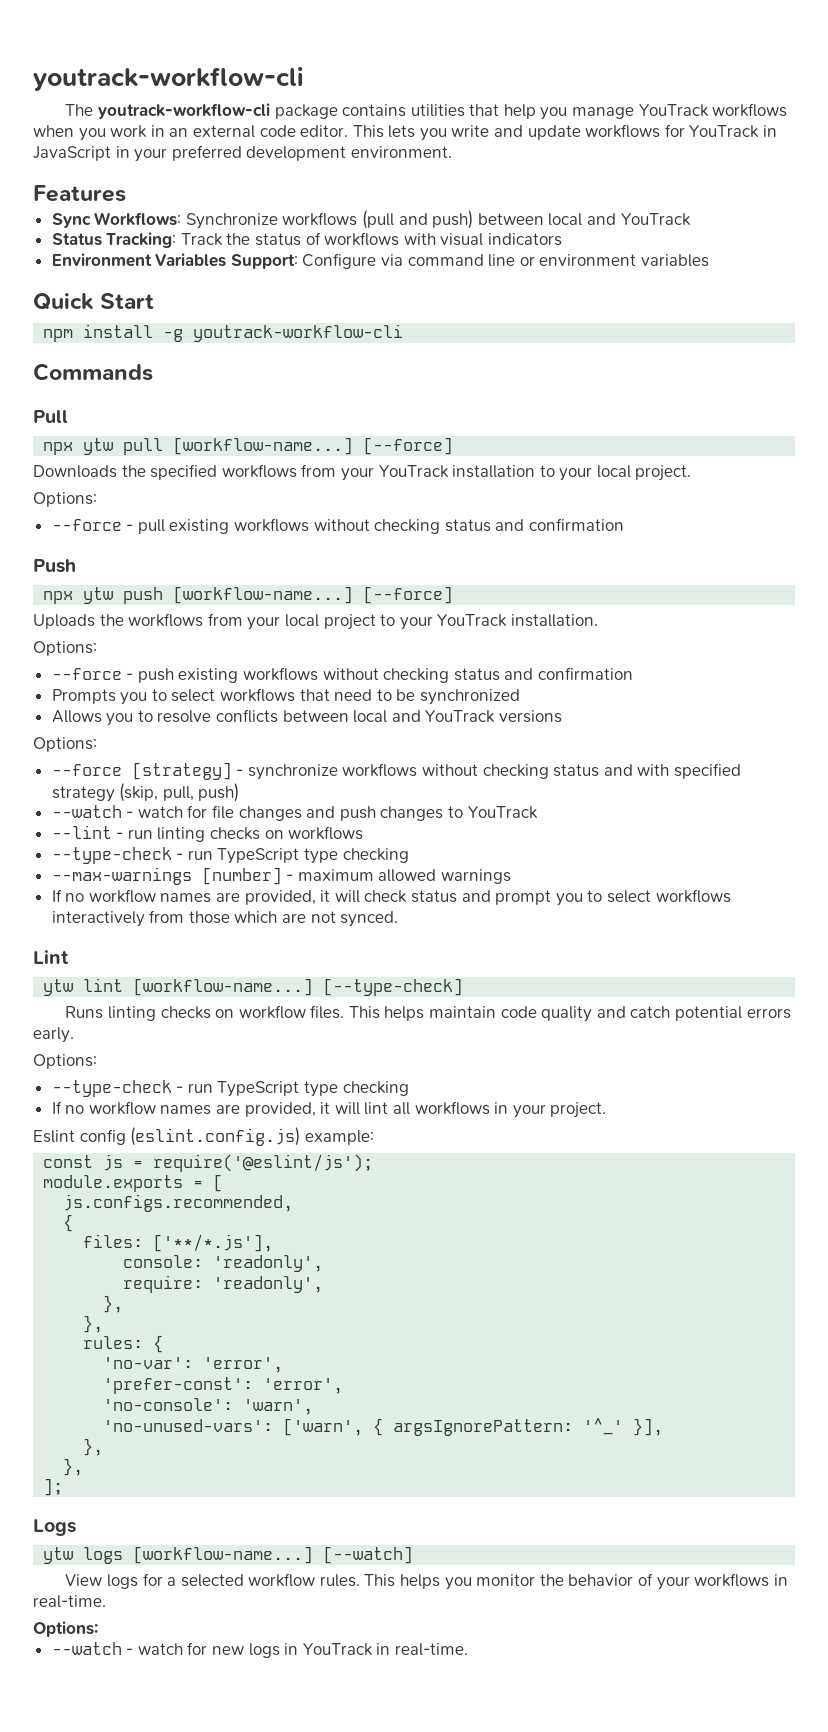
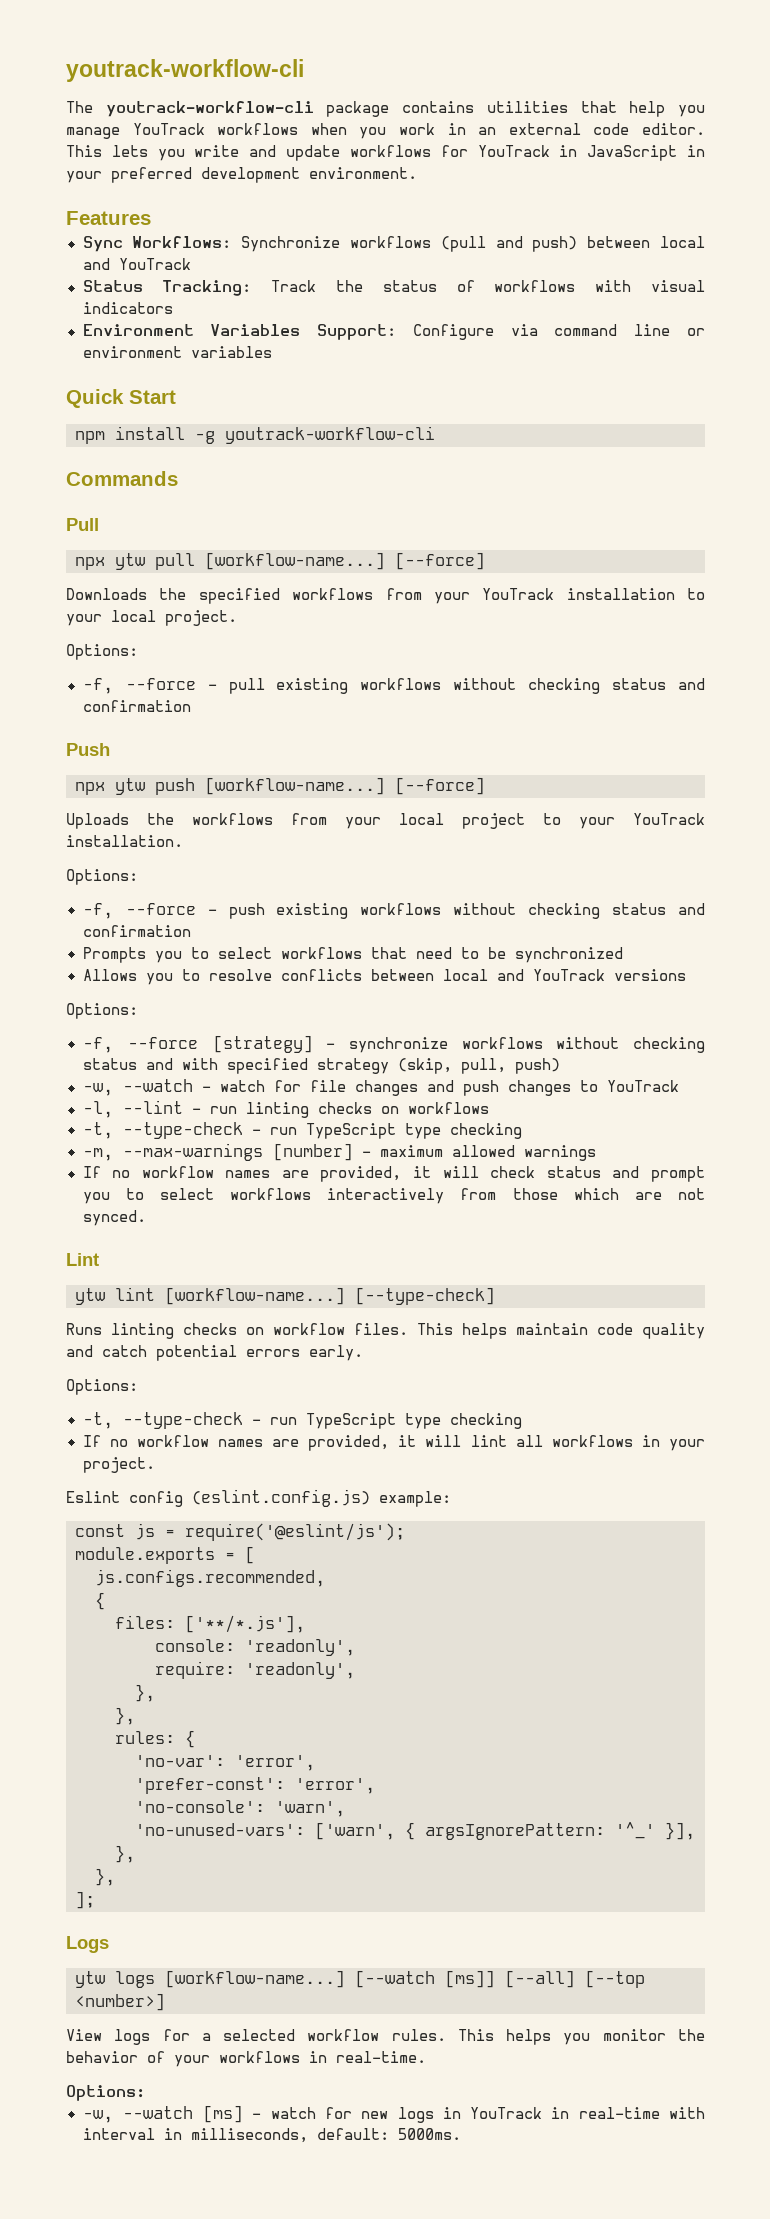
(97, 499) none -> [82,678,113,694] -f,
(97, 648) none -> [82,903,113,919] -f,
(97, 744) none -> [82,1037,113,1053] -f,
(240, 792) none -> [82,1083,113,1096] -w,
(538, 812) none -> [82,1101,113,1118] -l,
[51,847,409,864] --type-check - run TypeScript type checking // -> [82,1122,522,1139] [82,1148,113,1161] -t, --type-check - run TypeScript type checking // -m,
(97, 1061) none -> [82,1412,113,1429] -t,
[323,1546,414,1564] [--watch] -> [355,1970,645,1988] [75,1993,165,2011] [--watch [ms]] [--all] [--top <number>]
[51,1642,122,1655] --watch -> [82,2105,244,2123] -w, --watch [ms]
[395,1643,469,1656] real-time. -> [578,2107,706,2119] [82,2128,461,2143] real-time with interval in milliseconds, default: 5000ms.

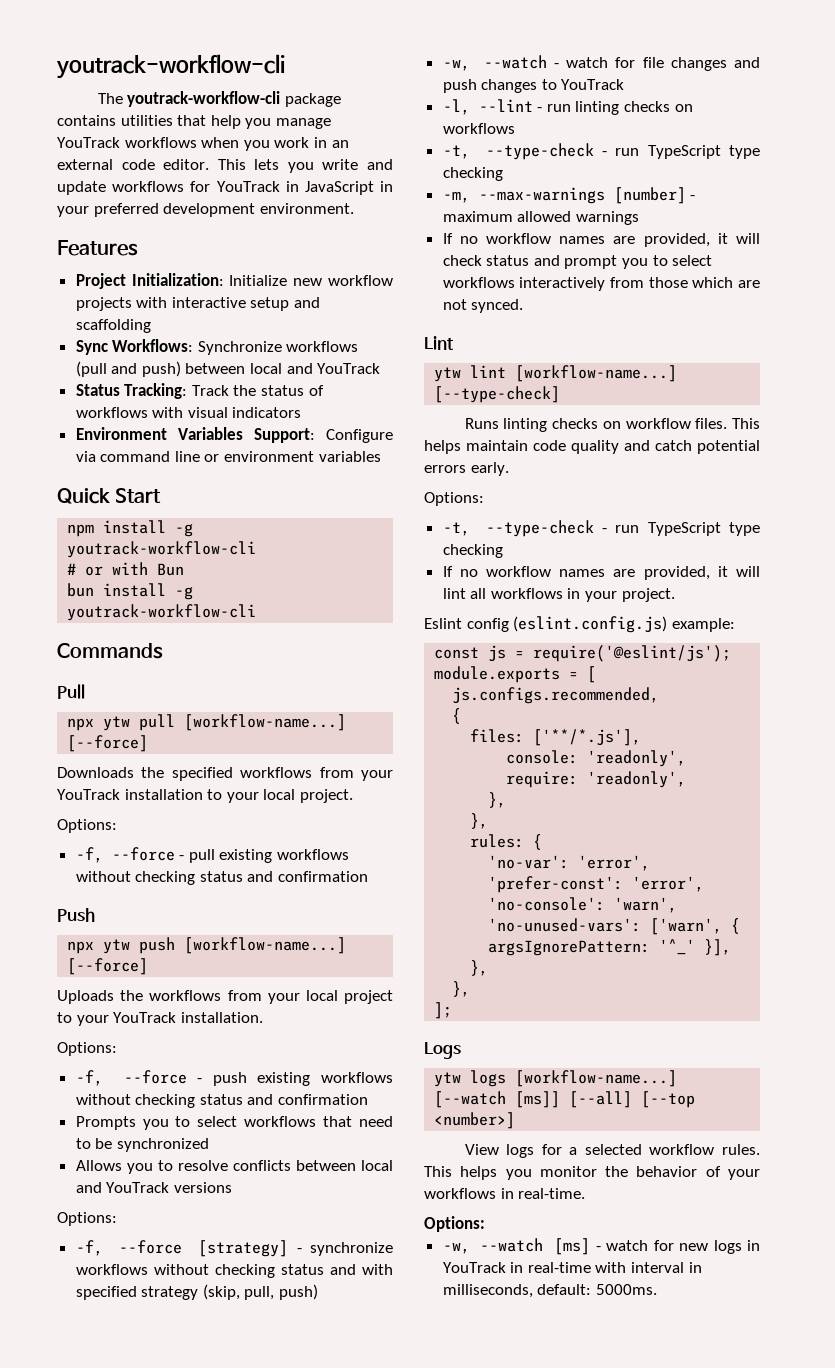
(151, 218) none -> [75,273,393,289] [75,297,321,311] [75,319,151,333] // Project Initialization: Initialize new workflow projects with interactive setup and scaffolding
(435, 435) none -> [67,562,185,576] [67,583,194,600] [67,604,257,621] // # or with Bun // bun install -g youtrack-workflow-cli

